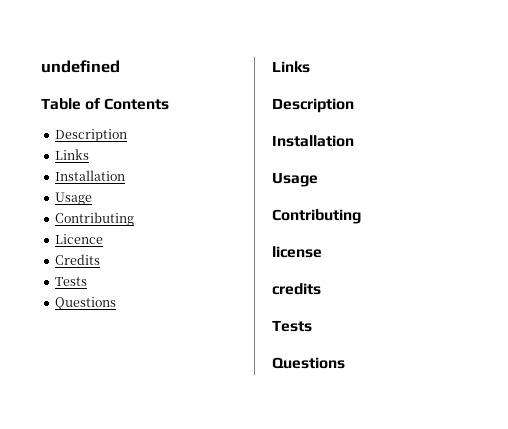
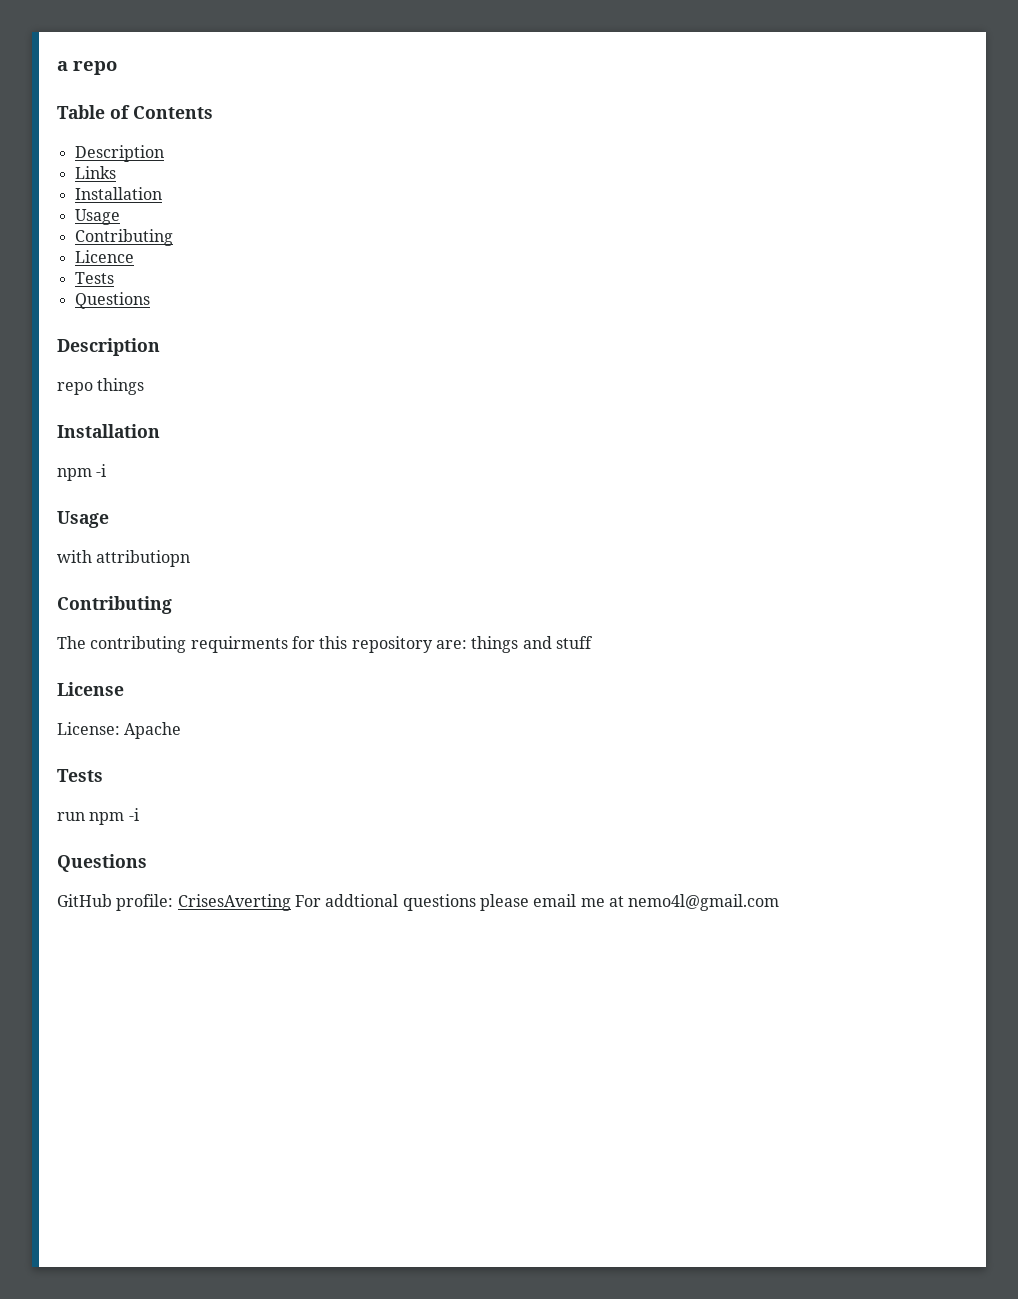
[41,60,120,73] undefined -> [57,61,117,75] a repo
[54,254,100,265] // Credits -> (134, 256) none
[272,61,310,73] [272,98,354,113] [272,135,354,147] [272,172,318,187] [272,209,361,224] [272,246,322,258] [272,283,321,295] [272,320,312,332] [272,357,345,369] Links // Description // Installation // Usage // Contributing // license // credits // Tests // Questions -> [57,338,160,356] [57,378,145,395] [57,424,160,438] [57,464,107,481] [57,511,109,528] [57,550,191,567] [57,596,172,614] [57,636,593,653] [57,682,124,696] [57,722,182,739] [57,769,103,782] [57,808,139,825] [57,854,147,872] [57,894,780,911] Description // repo things // Installation // npm -i // Usage // with attributiopn // Contributing // The contributing requirments for this repository are: things and stuff // License // License: Apache // Tests // run npm -i // Questions // GitHub profile: CrisesAverting For addtional questions please email me at nemo4l@gmail.com

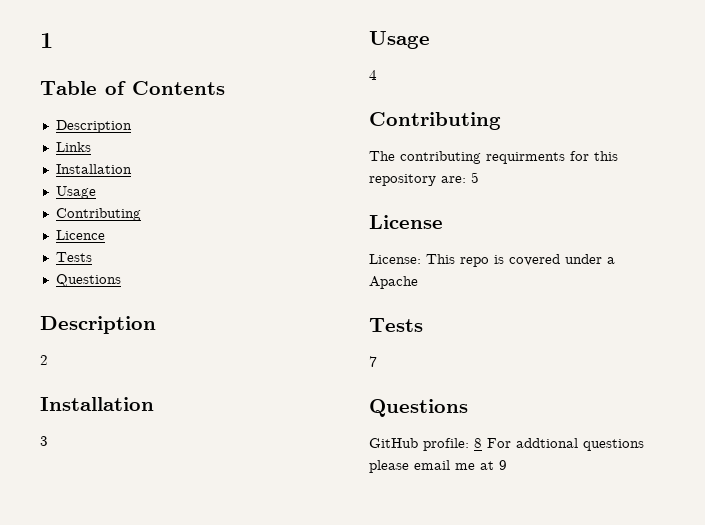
[57,61,117,75] a repo -> [40,33,53,48] 1
[57,378,145,395] [57,424,160,438] [57,464,107,481] [57,511,109,528] [57,550,191,567] repo things // Installation // npm -i // Usage // with attributiopn -> [40,355,48,365] [40,397,154,411] [40,436,48,446] [369,31,430,49] [369,70,377,80] 2 // Installation // 3 // Usage // 4
[471,636,593,653] things and stuff -> [471,172,479,183] 5
(120, 728) none -> [426,254,615,267] This repo is covered under a
[57,808,139,825] run npm -i -> [369,356,377,367] 7
[177,894,291,911] CrisesAverting -> [474,438,482,448] 8
[628,894,780,911] nemo4l@gmail.com -> [499,460,507,470] 9

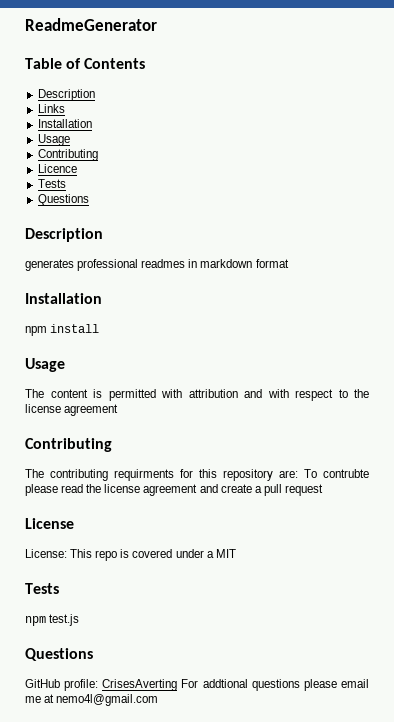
[40,33,53,48] 1 -> [25,18,157,31] ReadmeGenerator
[40,355,48,365] [40,397,154,411] [40,436,48,446] [369,31,430,49] [369,70,377,80] 2 // Installation // 3 // Usage // 4 -> [25,259,289,271] [25,293,102,304] [25,324,100,336] [25,358,65,372] [25,389,369,401] [25,404,119,416] generates professional readmes in markdown format // Installation // npm install // Usage // The content is permitted with attribution and with respect to the license agreement
[471,172,479,183] 5 -> [304,469,369,478] [25,484,323,496] To contrubte please read the license agreement and create a pull request
[369,276,418,289] [369,318,423,332] [369,356,377,367] Apache // Tests // 7 -> [215,549,236,558] [25,583,59,594] [25,614,80,626] MIT // Tests // npm test.js
[474,438,482,448] 8 -> [102,679,178,691] CrisesAverting
[499,460,507,470] 9 -> [56,694,159,706] nemo4l@gmail.com

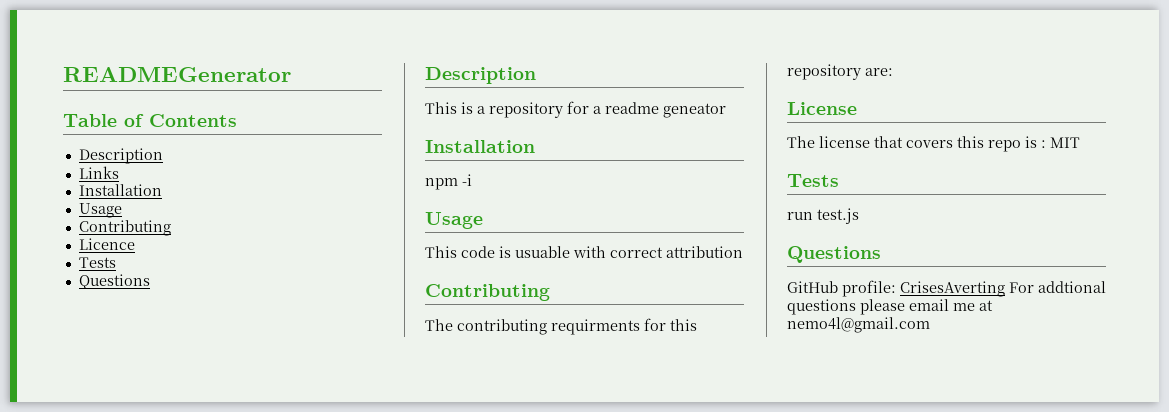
[25,18,157,31] ReadmeGenerator -> [63,67,291,82] READMEGenerator
[25,259,289,271] generates professional readmes in markdown format -> [425,101,726,118] This is a repository for a readme geneator
[50,324,100,333] [25,358,65,372] [25,389,369,401] [25,404,119,416] install // Usage // The content is permitted with attribution and with respect to the license agreement -> [462,174,472,186] [425,212,483,229] [425,246,743,258] -i // Usage // This code is usuable with correct attribution
[304,469,369,478] [25,484,323,496] [25,518,74,529] [25,549,214,561] To contrubte please read the license agreement and create a pull request // License // License: This repo is covered under a -> [787,102,857,115] [787,136,1046,152] // License // The license that covers this repo is :
[25,616,46,626] npm -> [787,212,813,220] run

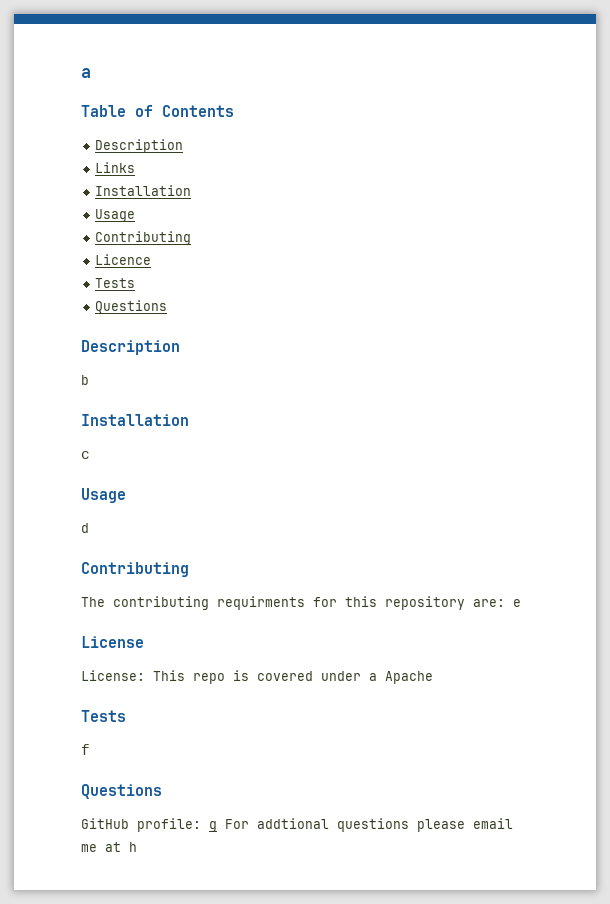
[63,67,291,82] READMEGenerator -> [81,68,91,78] a
[425,101,726,118] [425,140,535,153] [425,174,472,190] [425,212,483,229] [425,246,743,258] This is a repository for a readme geneator // Installation // npm -i // Usage // This code is usuable with correct attribution -> [81,375,89,385] [81,414,189,426] [81,451,90,459] [81,488,126,503] [81,523,89,533] b // Installation // c // Usage // d
(893, 72) none -> [513,599,521,607] e
[787,136,1080,152] [787,174,839,187] [787,208,859,224] The license that covers this repo is : MIT // Tests // run test.js -> [81,670,433,684] [81,710,126,722] [81,744,90,755] License: This repo is covered under a Apache // Tests // f
[900,281,1005,297] CrisesAverting -> [209,821,217,832] g
[787,317,930,333] nemo4l@gmail.com -> [129,842,137,852] h

